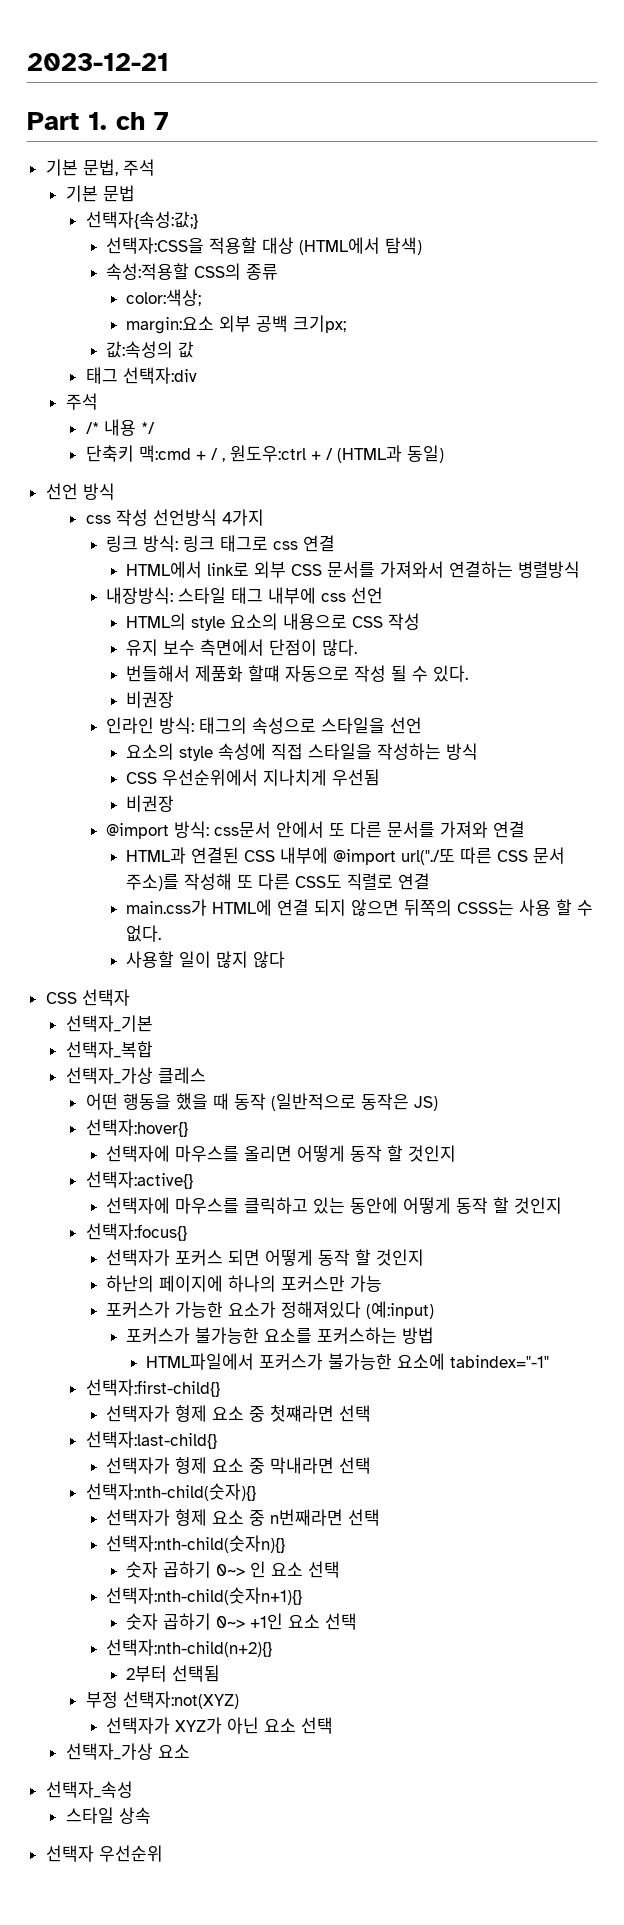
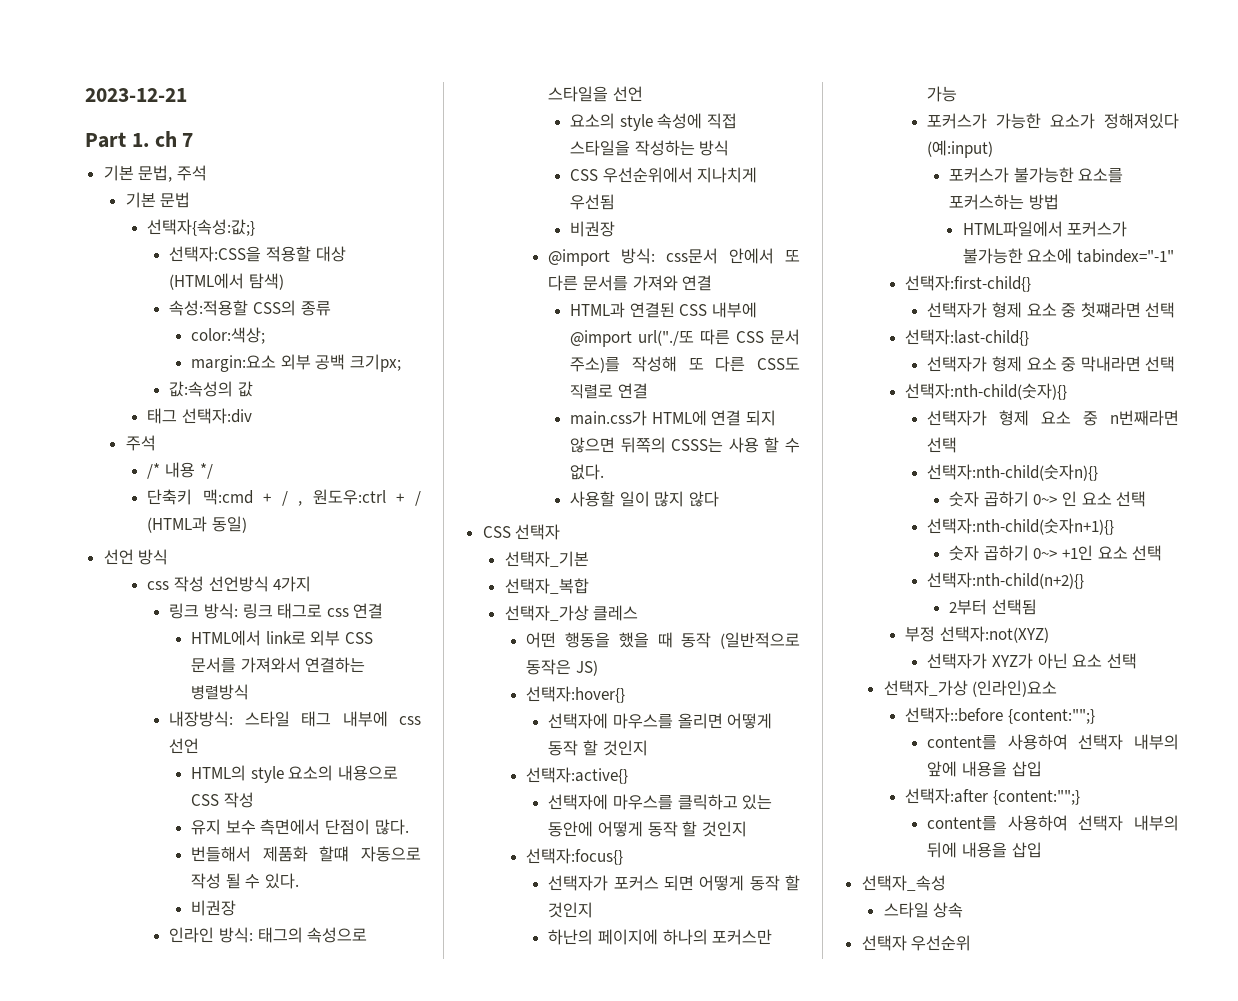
[157,1744,190,1758] 요소 -> [972,680,1058,697] [905,707,1096,724] [927,734,1179,750] [927,761,1042,777] [905,788,1081,805] [927,815,1179,831] [927,842,1042,858] (인라인)요소 // 선택자::before {content:"";} // content를 사용하여 선택자 내부의 앞에 내용을 삽입 // 선택자:after {content:"";} // content를 사용하여 선택자 내부의 뒤에 내용을 삽입

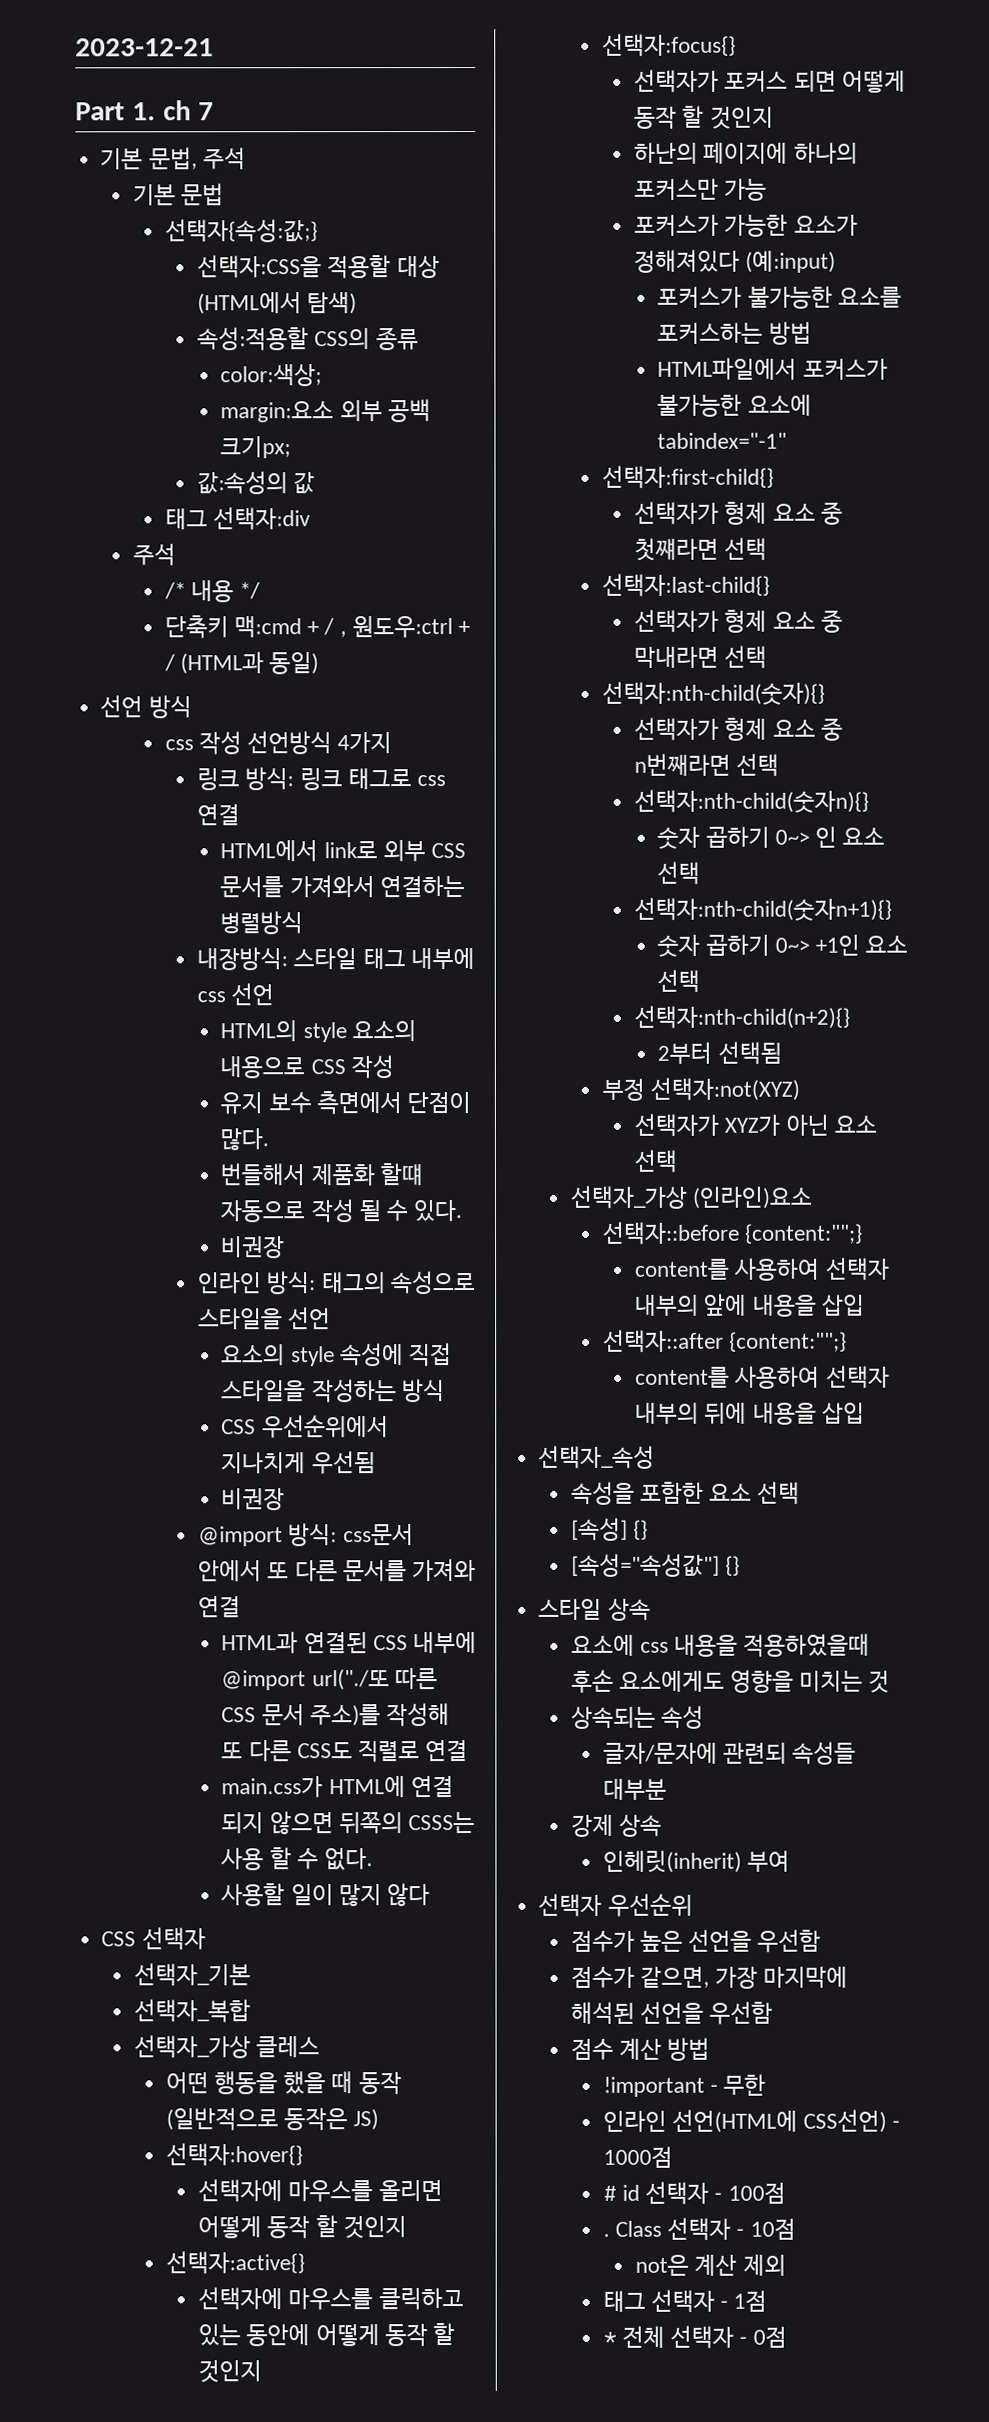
[905,788,989,804] 선택자:after -> [602,1329,724,1353] 선택자::after
[883,902,964,918] [861,935,972,951] 스타일 상속 // 선택자 우선순위 -> [570,1481,801,1505] [570,1517,648,1541] [570,1553,740,1577] [538,1598,651,1621] [570,1633,871,1657] [570,1669,891,1693] [570,1705,704,1729] [602,1741,857,1765] [602,1778,667,1801] [570,1813,662,1837] [602,1850,791,1873] [538,1893,693,1917] [570,1929,822,1953] [570,1965,849,1989] [570,2001,773,2025] [570,2037,710,2061] [602,2073,767,2097] [602,2109,901,2133] [602,2146,673,2168] [602,2181,786,2205] [602,2217,796,2241] [635,2253,786,2276] [602,2289,768,2313] [602,2325,787,2349] 속성을 포함한 요소 선택 // [속성] {} // [속성="속성값"] {} // 스타일 상속 // 요소에 css 내용을 적용하였을때 후손 요소에게도 영향을 미치는 것 // 상속되는 속성 // 글자/문자에 관련되 속성들 대부분 // 강제 상속 // 인헤릿(inherit) 부여 // 선택자 우선순위 // 점수가 높은 선언을 우선함 // 점수가 같으면, 가장 마지막에 해석된 선언을 우선함 // 점수 계산 방법 // !important - 무한 // 인라인 선언(HTML에 CSS선언) - 1000점 // # id 선택자 - 100점 // . Class 선택자 - 10점 // not은 계산 제외 // 태그 선택자 - 1점 // * 전체 선택자 - 0점

